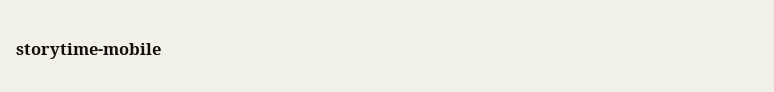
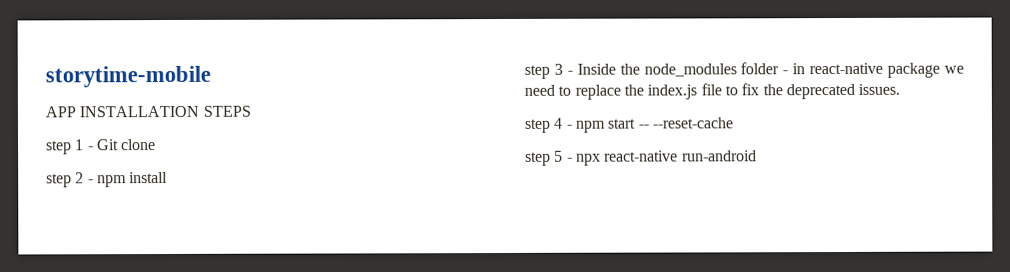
(161, 51) none -> [45,105,251,118] [46,139,157,155] [46,171,169,188] [524,62,965,79] [524,83,901,100] [524,117,733,133] [525,150,757,166] // APP INSTALLATION STEPS // step 1 - Git clone // step 2 - npm install // step 3 - Inside the node_modules folder - in react-native package we need to replace the index.js file to fix the deprecated issues. // step 4 - npm start -- --reset-cache // step 5 - npx react-native run-android

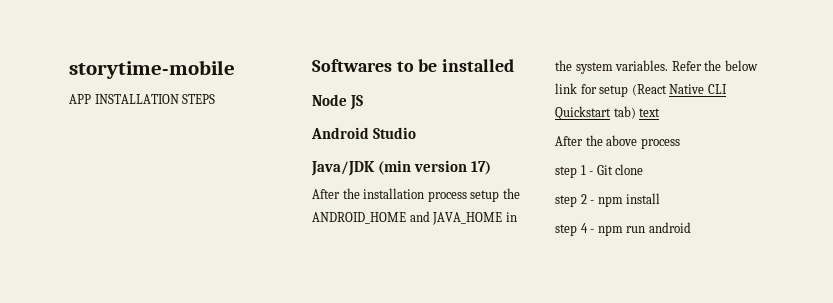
(251, 111) none -> [312,59,515,72] [312,94,364,110] [311,127,417,139] [311,160,492,176] [312,188,520,202] [312,211,517,225] [555,60,758,74] [555,83,727,97] [555,106,661,120] [555,135,680,149] // Softwares to be installed // Node JS // Android Studio // Java/JDK (min version 17) // After the installation process setup the ANDROID_HOME and JAVA_HOME in the system variables. Refer the below link for setup (React Native CLI Quickstart tab) text // After the above process
[553,62,965,78] [524,83,901,100] [524,117,733,133] [525,150,757,166] 3 - Inside the node_modules folder - in react-native package we need to replace the index.js file to fix the deprecated issues. // step 4 - npm start -- --reset-cache // step 5 - npx react-native run-android -> [580,222,691,236] 4 - npm run android

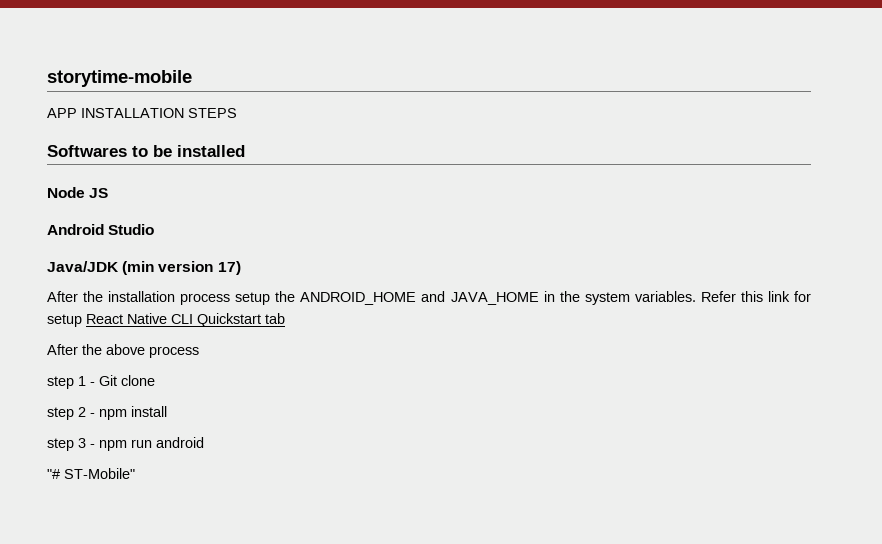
[704,60,758,71] the below -> [740,291,763,302] this
[631,84,667,96] (React -> [86,314,123,324] React
[613,106,661,119] tab) text -> [265,313,285,324] tab
[580,223,588,233] 4 -> [78,438,86,448] 3
(691, 227) none -> [47,468,135,479] // "# ST-Mobile"

